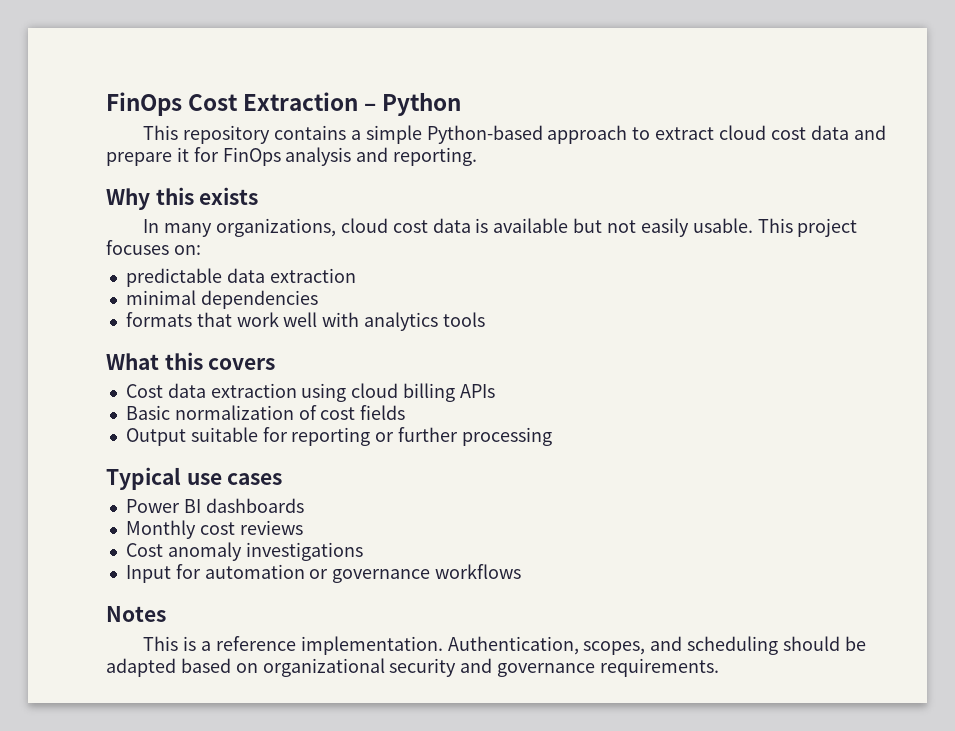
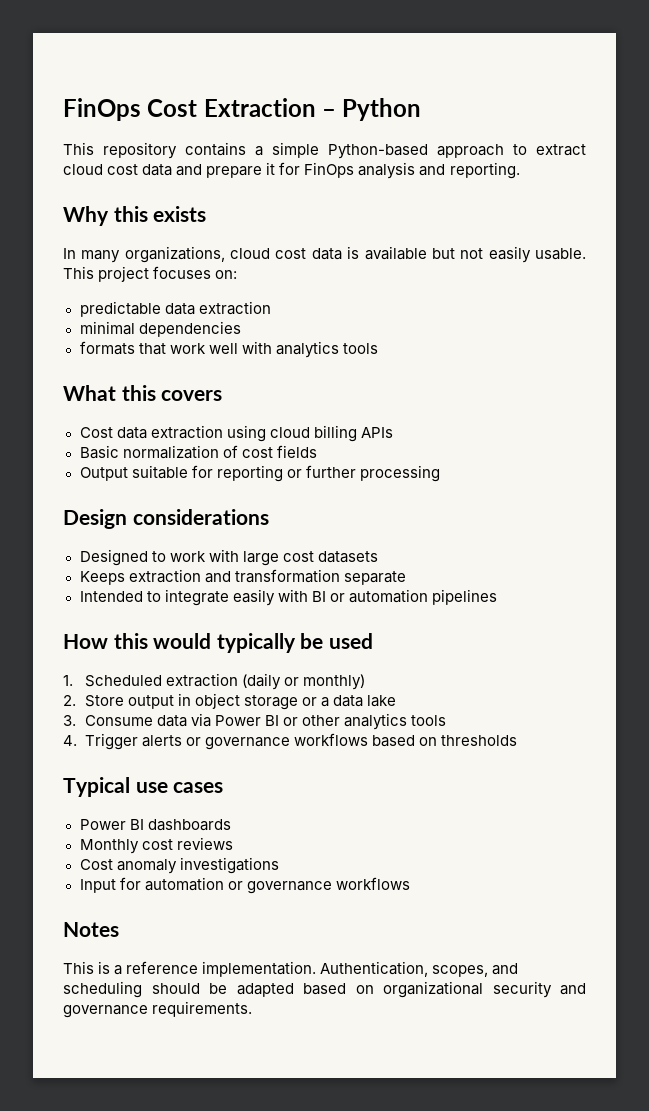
(552, 436) none -> [63,509,269,529] [79,549,378,566] [79,569,406,585] [79,589,497,606] [63,633,373,653] [63,673,366,690] [63,693,397,710] [63,713,447,730] [63,733,518,750] // Design considerations // Designed to work with large cost datasets // Keeps extraction and transformation separate // Intended to integrate easily with BI or automation pipelines // How this would typically be used // 1. Scheduled extraction (daily or monthly) // 2. Store output in object storage or a data lake // 3. Consume data via Power BI or other analytics tools // 4. Trigger alerts or governance workflows based on thresholds

